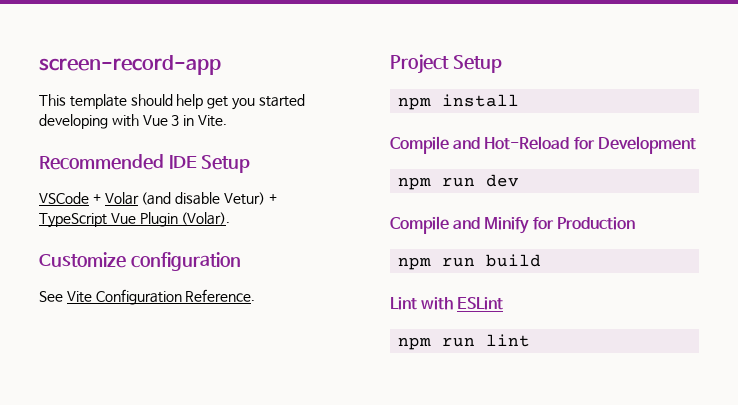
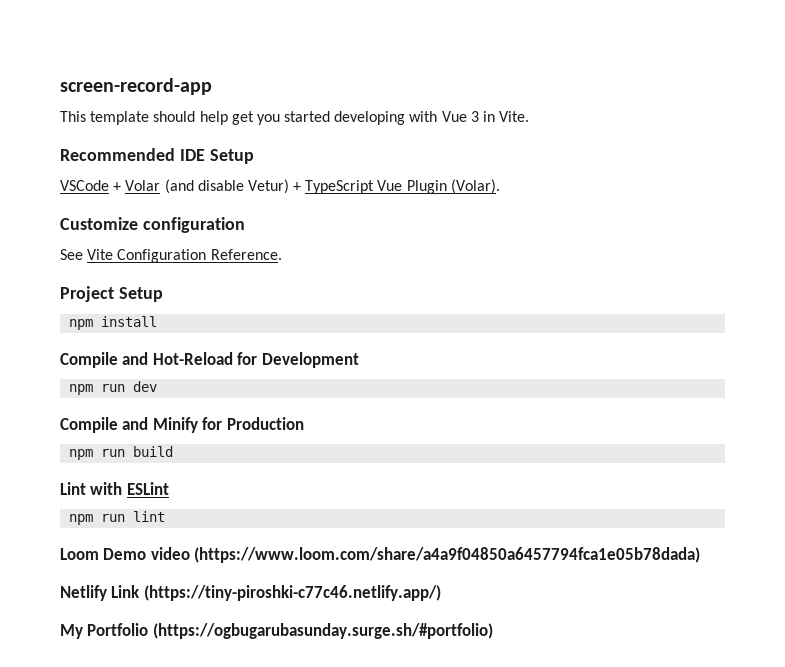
(531, 340) none -> [60,547,701,563] [60,585,441,601] [60,623,493,639] // Loom Demo video (https://www.loom.com/share/a4a9f04850a6457794fca1e05b78dada) // Netlify Link (https://tiny-piroshki-c77c46.netlify.app/) // My Portfolio (https://ogbugarubasunday.surge.sh/#portfolio)

